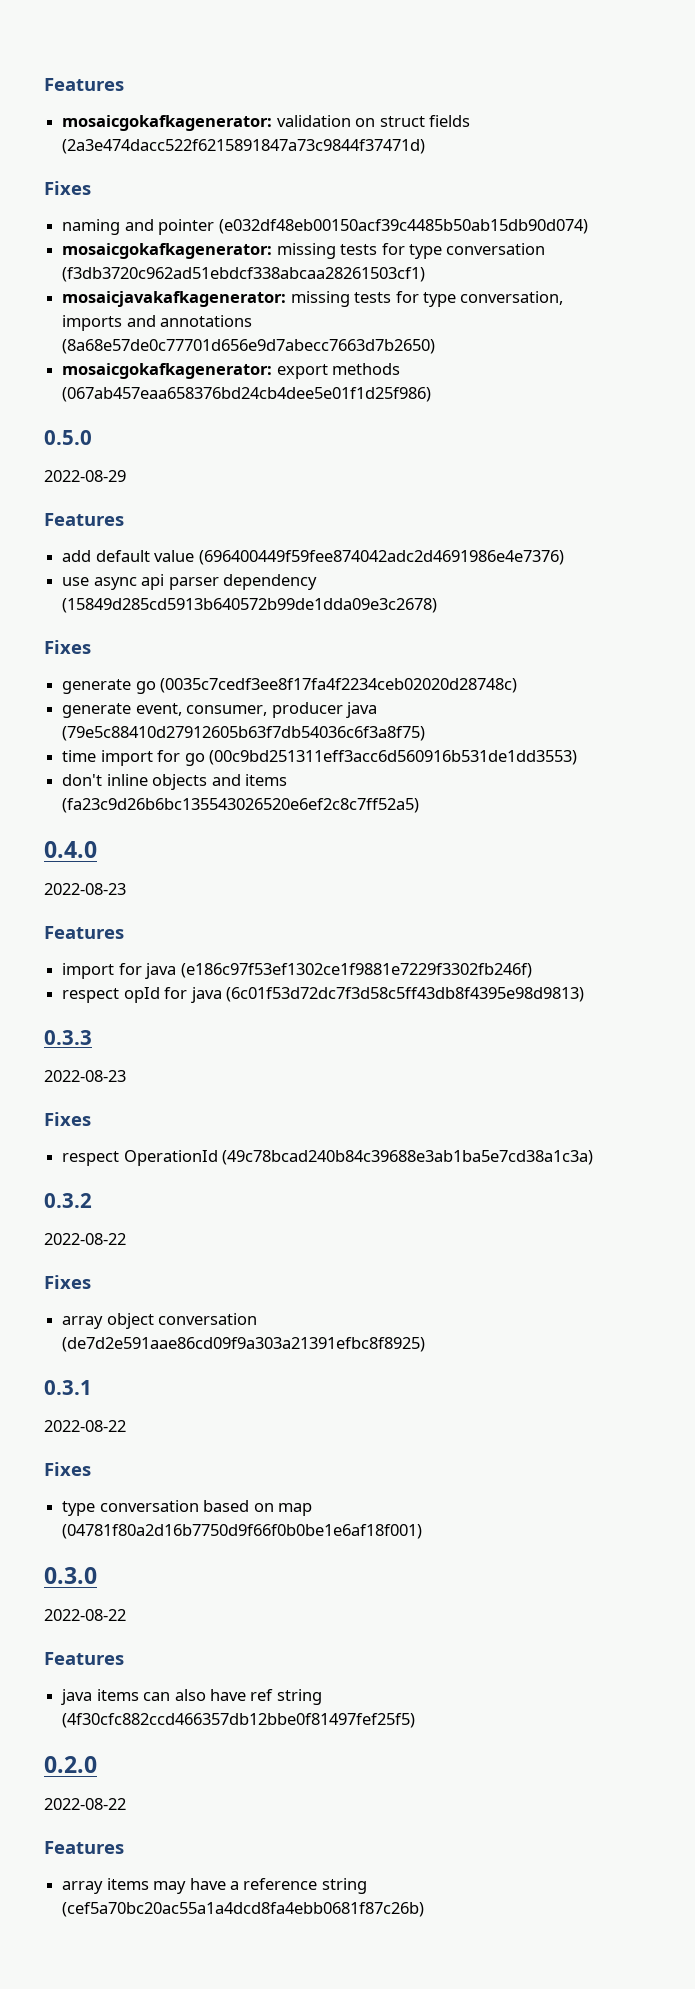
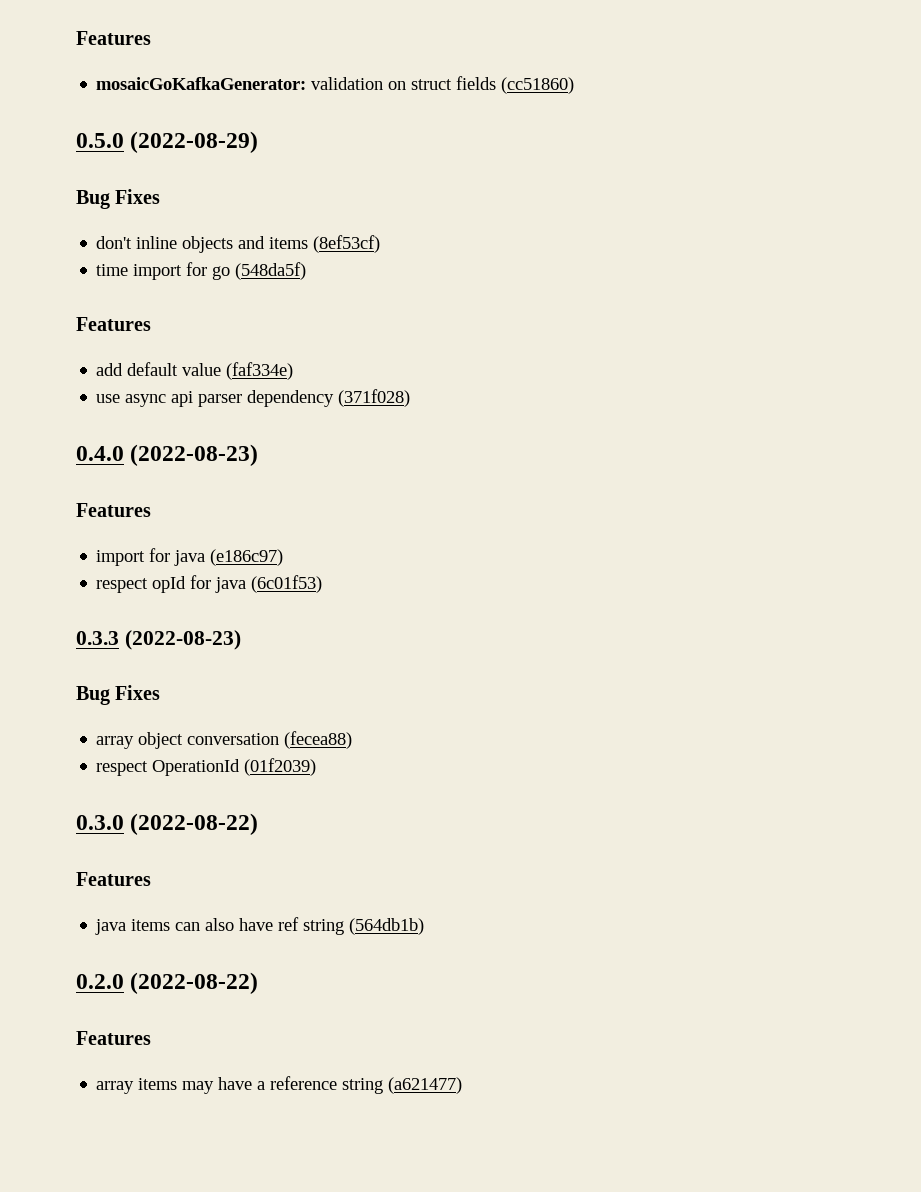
[44,78,124,91] [62,115,273,131] Features // mosaicgokafkagenerator: -> [76,31,151,45] [96,77,307,90] Features // mosaicGoKafkaGenerator:
[62,139,426,154] [44,181,91,195] [62,219,588,235] [62,243,546,259] [62,267,426,282] [62,291,564,307] [62,315,253,331] [62,339,436,354] [62,363,401,379] [62,387,432,402] [44,430,92,445] [44,470,126,482] (2a3e474dacc522f6215891847a73c9844f37471d) // Fixes // naming and pointer (e032df48eb00150acf39c4485b50ab15db90d074) // mosaicgokafkagenerator: missing tests for type conversation (f3db3720c962ad51ebdcf338abcaa28261503cf1) // mosaicjavakafkagenerator: missing tests for type conversation, imports and annotations (8a68e57de0c77701d656e9d7abecc7663d7b2650) // mosaicgokafkagenerator: export methods (067ab457eaa658376bd24cb4dee5e01f1d25f986) // 0.5.0 // 2022-08-29 -> [501,77,575,94] [76,131,259,153] [76,189,161,209] [96,235,381,253] [96,262,307,280] (cc51860) // 0.5.0 (2022-08-29) // Bug Fixes // don't inline objects and items (8ef53cf) // time import for go (548da5f)
[198,550,564,565] (696400449f59fee874042adc2d4691986e4e7376) -> [226,362,294,380] (faf334e)
[62,598,438,613] [44,640,91,654] [62,678,518,694] [62,702,377,718] [62,726,426,741] [62,750,577,766] [62,774,287,790] [62,798,420,813] (15849d285cd5913b640572b99de1dda09e3c2678) // Fixes // generate go (0035c7cedf3ee8f17fa4f2234ceb02020d28748c) // generate event, consumer, producer java (79e5c88410d27912605b63f7db54036c6f3a8f75) // time import for go (00c9bd251311eff3acc6d560916b531de1dd3553) // don't inline objects and items (fa23c9d26b6bc135543026520e6ef2c8c7ff52a5) -> [338,389,411,407] (371f028)
[44,883,126,895] // 2022-08-23 -> [130,444,259,466] (2022-08-23)
[180,963,532,978] (e186c97f53ef1302ce1f9881e7229f3302fb246f) -> [210,549,284,566] (e186c97)
[225,987,584,1002] (6c01f53d72dc7f3d58c5ff43db8f4395e98d9813) -> [251,575,323,593] (6c01f53)
[44,1070,126,1082] [44,1112,91,1126] [62,1150,594,1166] [44,1193,92,1208] [44,1233,126,1245] [44,1275,91,1289] [62,1313,258,1329] [62,1337,426,1352] [44,1380,92,1395] [44,1420,126,1432] [44,1462,91,1476] [62,1500,312,1516] [62,1524,423,1539] // 2022-08-23 // Fixes // respect OperationId (49c78bcad240b84c39688e3ab1ba5e7cd38a1c3a) // 0.3.2 // 2022-08-22 // Fixes // array object conversation (de7d2e591aae86cd09f9a303a21391efbc8f8925) // 0.3.1 // 2022-08-22 // Fixes // type conversation based on map (04781f80a2d16b7750d9f66f0b0be1e6af18f001) -> [124,630,241,650] [76,685,161,705] [96,731,353,749] [96,758,317,776] (2022-08-23) // Bug Fixes // array object conversation (fecea88) // respect OperationId (01f2039)
[44,1609,126,1621] // 2022-08-22 -> [130,813,259,835] (2022-08-22)
[62,1713,416,1728] (4f30cfc882ccd466357db12bbe0f81497fef25f5) -> [349,918,425,935] (564db1b)
[44,1798,126,1810] // 2022-08-22 -> [130,972,259,994] (2022-08-22)
[62,1902,425,1917] (cef5a70bc20ac55a1a4dcd8fa4ebb0681f87c26b) -> [388,1077,463,1094] (a621477)

